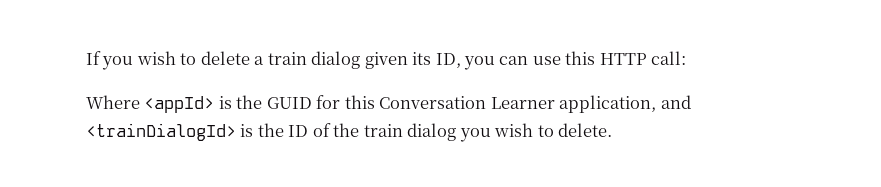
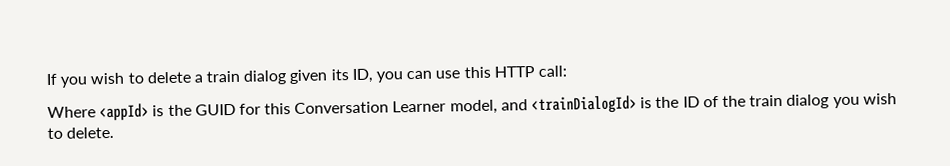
[559,95,657,113] application, -> [449,99,498,115] model,

